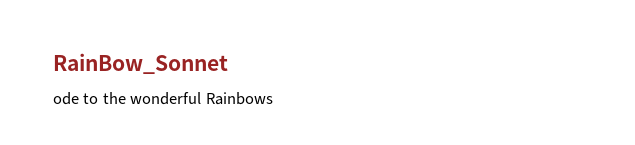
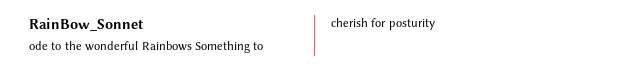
(273, 98) none -> [194,41,264,53] [331,18,435,30] Something to cherish for posturity

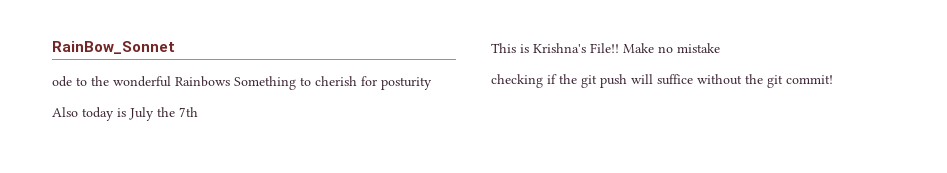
(435, 24) none -> [52,107,198,121] [491,43,720,53] [491,74,833,88] // Also today is July the 7th // This is Krishna's File!! Make no mistake // checking if the git push will suffice without the git commit!

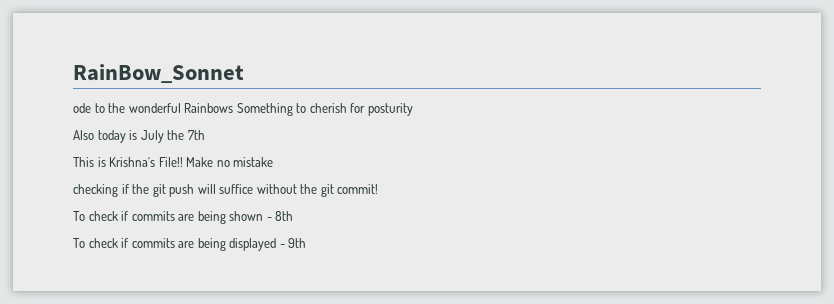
(833, 79) none -> [73,211,294,224] [73,238,307,251] // To check if commits are being shown - 8th // To check if commits are being displayed - 9th

